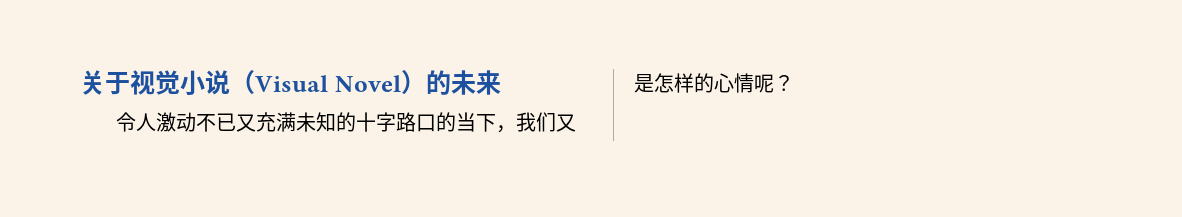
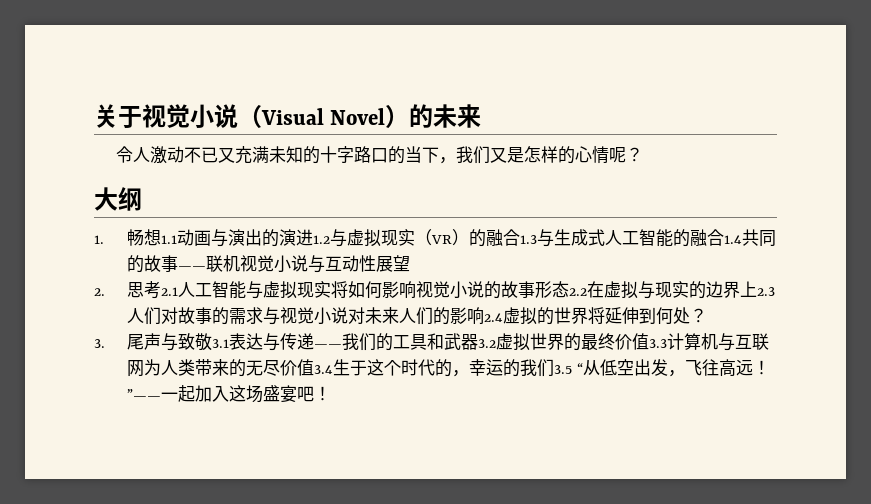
(794, 83) none -> [94,187,142,211] [94,229,776,247] [126,255,410,273] [94,281,775,299] [126,307,707,325] [94,333,769,351] [126,359,770,377] [126,385,331,403] // 大纲 // 1.畅想1.1动画与演出的演进1.2与虚拟现实（VR）的融合1.3与生成式人工智能的融合1.4共同的故事——联机视觉小说与互动性展望 // 2.思考2.1人工智能与虚拟现实将如何影响视觉小说的故事形态2.2在虚拟与现实的边界上2.3人们对故事的需求与视觉小说对未来人们的影响2.4虚拟的世界将延伸到何处？ // 3.尾声与致敬3.1表达与传递——我们的工具和武器3.2虚拟世界的最终价值3.3计算机与互联网为人类带来的无尽价值3.4生于这个时代的，幸运的我们3.5 “从低空出发，飞往高远！”——一起加入这场盛宴吧！

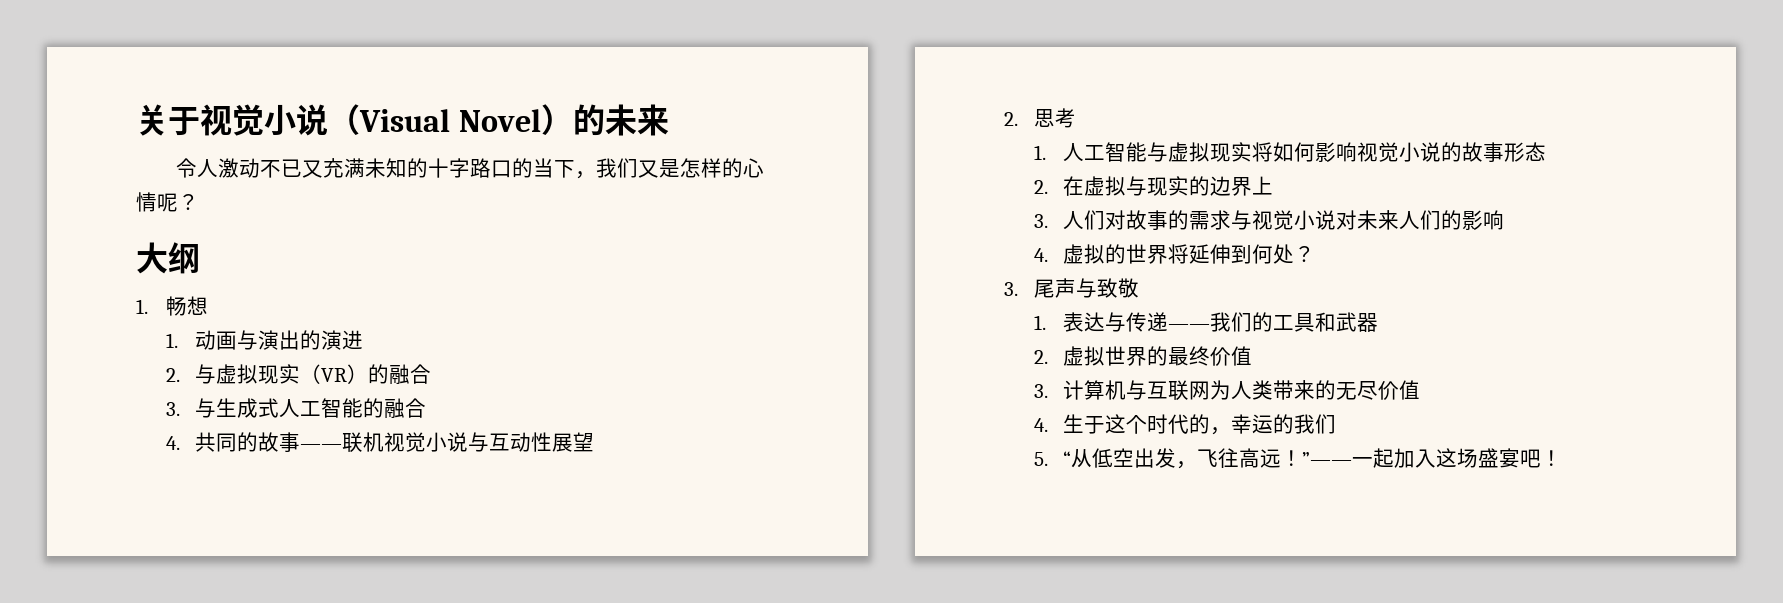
[160,235,177,244] 1.1 -> [165,333,178,348] // 1.
[312,235,330,244] 1.2 -> [165,368,180,382] // 2.
[519,235,537,244] 1.3 -> [165,402,180,416] // 3.
[723,235,742,244] 1.4 -> [165,436,180,450] // 4.
[160,287,178,296] 2.1 -> [1033,145,1046,160] // 1.
[568,288,587,296] 2.2 -> [1033,180,1048,194] // 2.
[756,287,775,296] 2.3 -> [1033,214,1048,228] // 3.
[483,313,503,322] 2.4 -> [1033,248,1048,262] // 4.
[211,339,229,348] 3.1 -> [1033,315,1046,330] // 1.
[477,339,496,348] 3.2 -> [1033,350,1048,364] // 2.
[648,339,667,348] 3.3 -> [1033,384,1048,398] // 3.
[313,365,333,374] 3.4 -> [1033,418,1048,432] // 4.
[553,365,572,374] 3.5 -> [1033,452,1048,466] // 5.

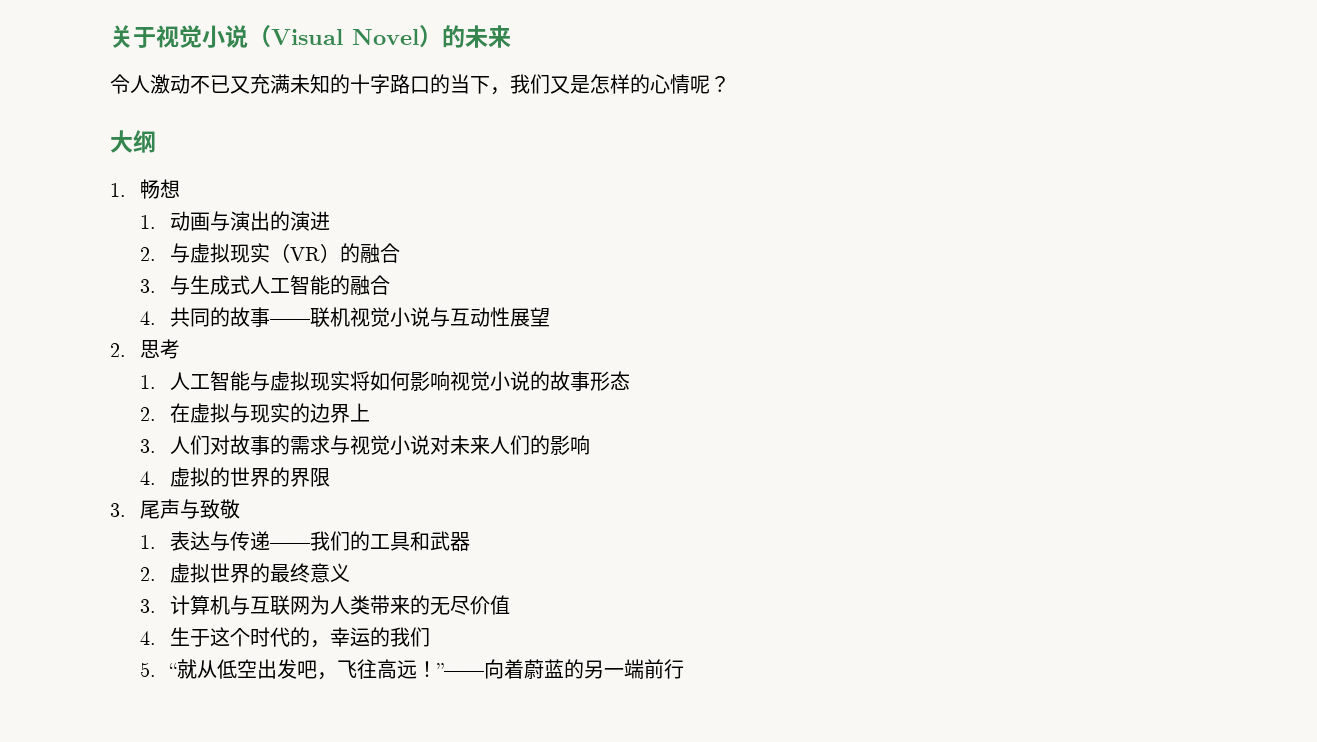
[1168,244,1316,264] 将延伸到何处？ -> [270,467,331,487] 的界限
[1210,346,1253,366] 价值 -> [310,563,351,583] 意义
(1072, 458) none -> [177,659,198,679] 就
(1177, 458) none -> [297,660,318,679] 吧
[1352,448,1563,468] 一起加入这场盛宴吧！ -> [484,659,685,679] 向着蔚蓝的另一端前行

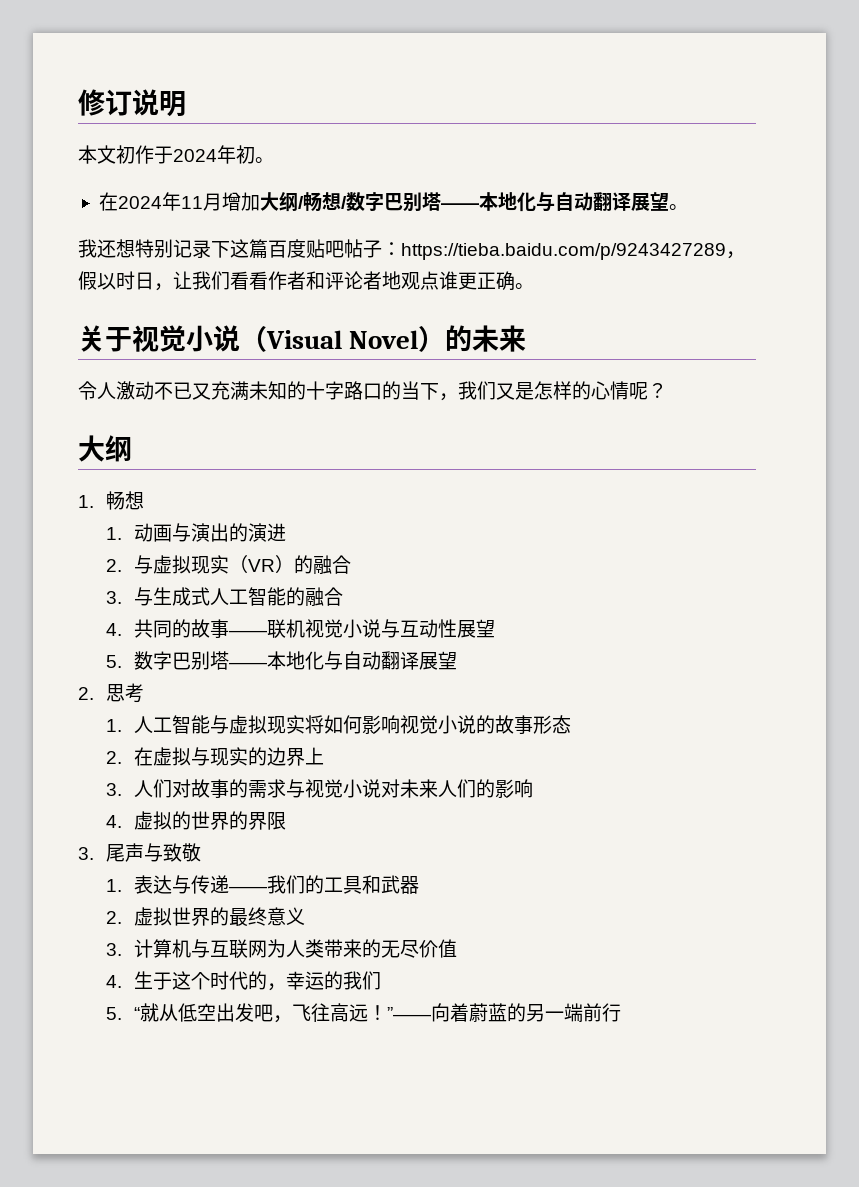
(110, 36) none -> [78,89,186,117] [78,145,274,164] [98,191,688,212] [78,239,745,260] [78,271,534,291] 修订说明 // 本文初作于2024年初。 // 在2024年11月增加大纲/畅想/数字巴别塔——本地化与自动翻译展望。 // 我还想特别记录下这篇百度贴吧帖子：https://tieba.baidu.com/p/9243427289，假以时日，让我们看看作者和评论者地观点谁更正确。 //
(551, 317) none -> [106,651,458,670] // 5.数字巴别塔——本地化与自动翻译展望

